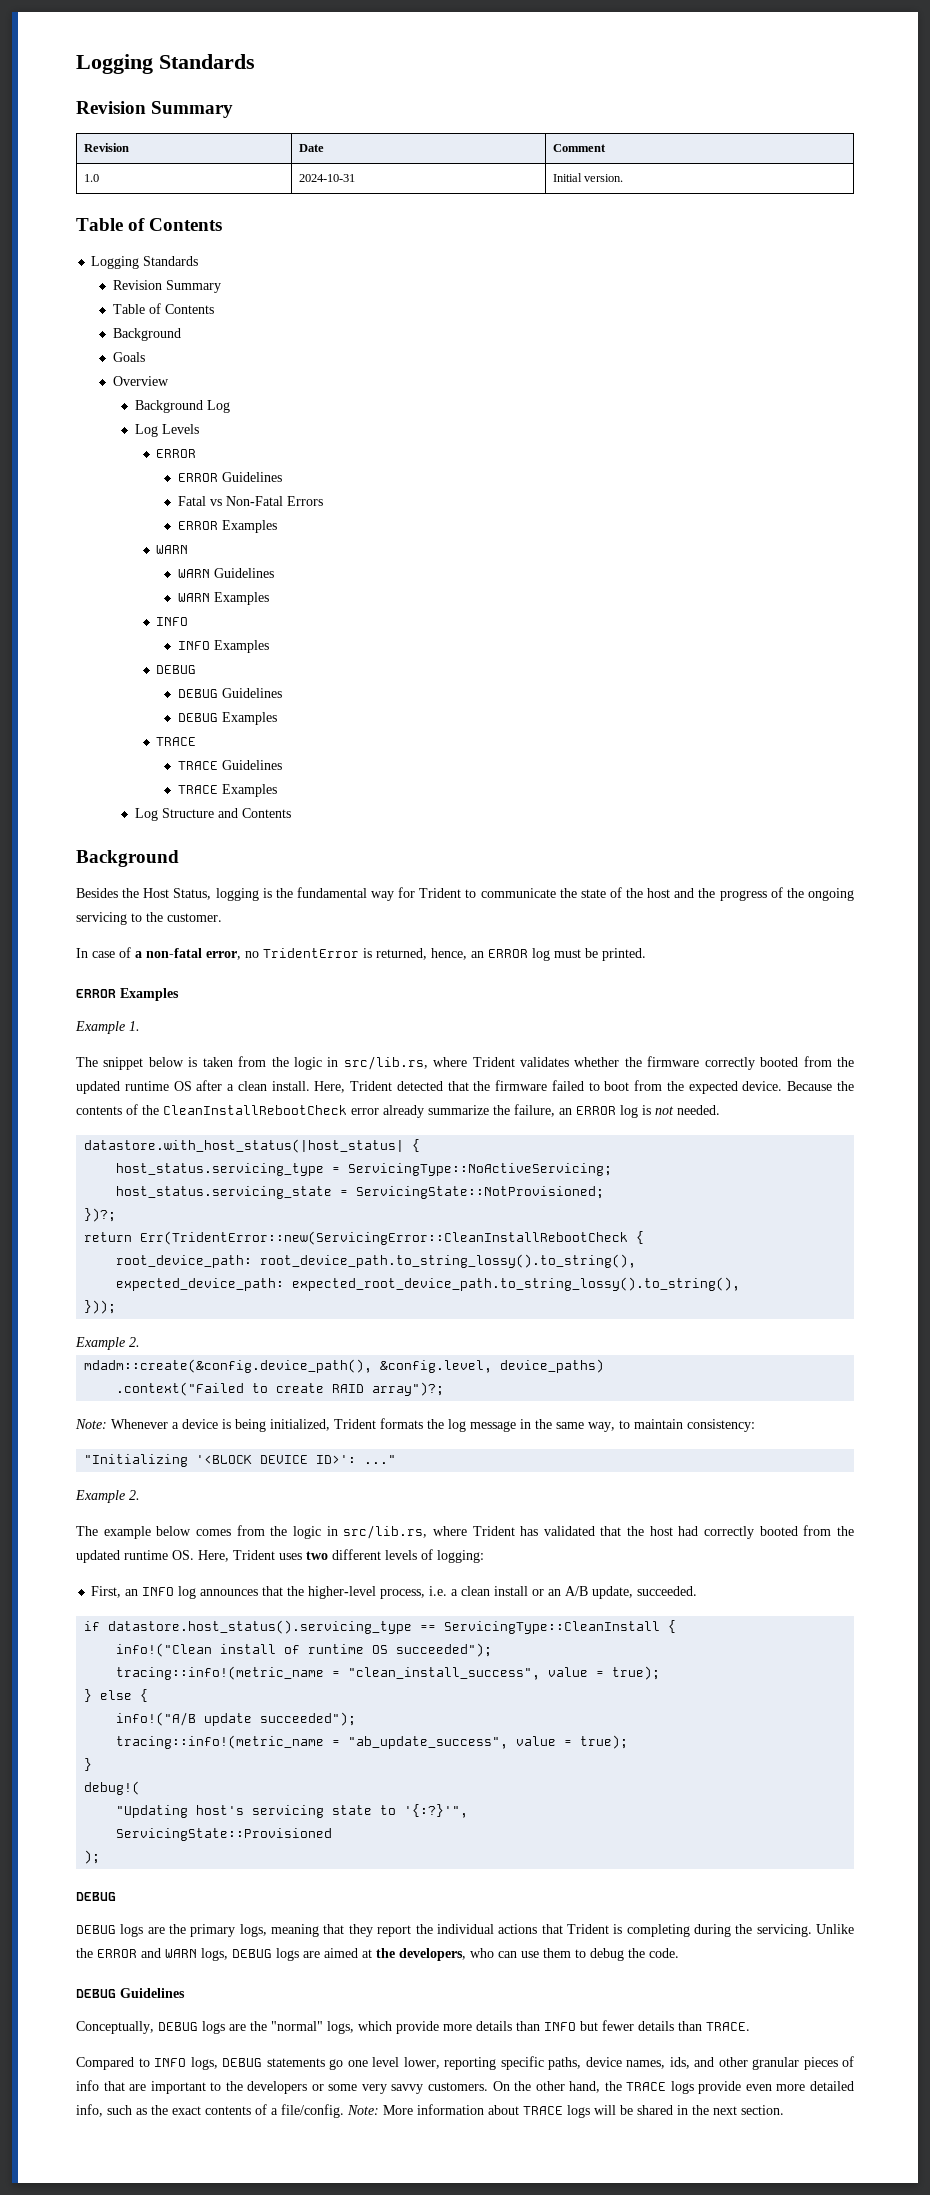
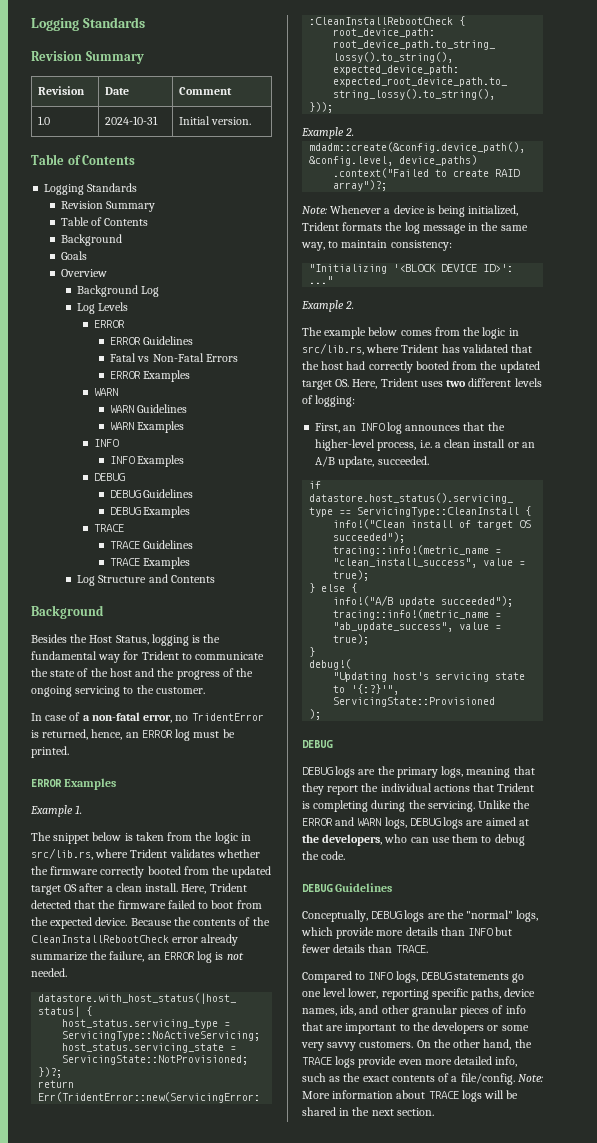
[124,1081,169,1091] runtime -> [31,885,61,895] target
[124,1550,168,1560] runtime -> [302,380,332,390] target
[308,1644,365,1654] runtime -> [477,520,514,530] target

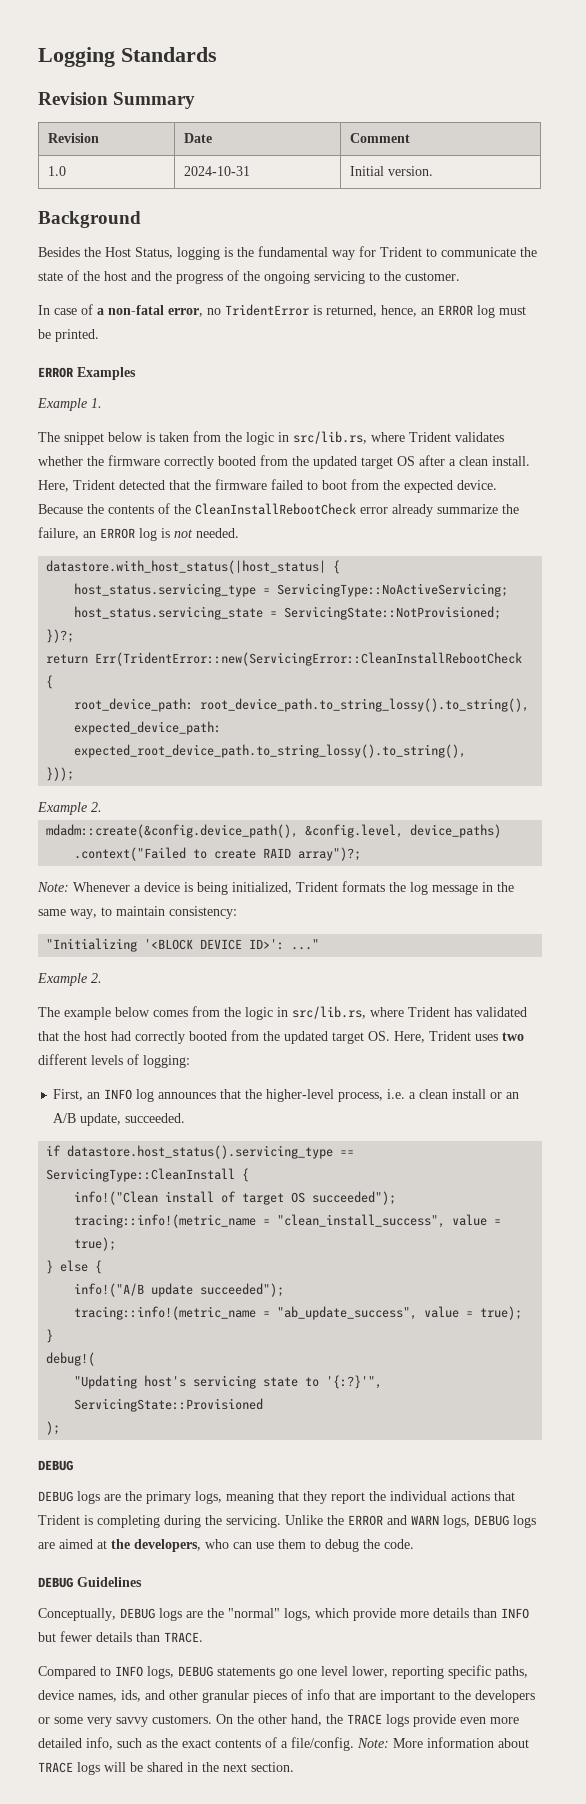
[31,154,136,165] [44,183,138,195] [60,201,155,212] [60,217,149,226] [60,234,122,246] [60,251,87,260] [60,269,107,277] [77,285,160,297] [77,302,129,314] [93,320,125,328] [110,336,194,345] [110,353,238,362] [110,370,191,382] [93,388,118,396] [110,404,188,413] [110,421,185,433] [93,439,119,447] [110,455,185,467] [93,473,125,481] [110,489,194,498] [110,506,191,518] [93,524,124,532] [110,540,194,549] [110,557,191,569] [77,574,215,586] // Table of Contents // Logging Standards // Revision Summary // Table of Contents // Background // Goals // Overview // Background Log // Log Levels // ERROR // ERROR Guidelines // Fatal vs Non-Fatal Errors // ERROR Examples // WARN // WARN Guidelines // WARN Examples // INFO // INFO Examples // DEBUG // DEBUG Guidelines // DEBUG Examples // TRACE // TRACE Guidelines // TRACE Examples // Log Structure and Contents -> (433, 171) none

